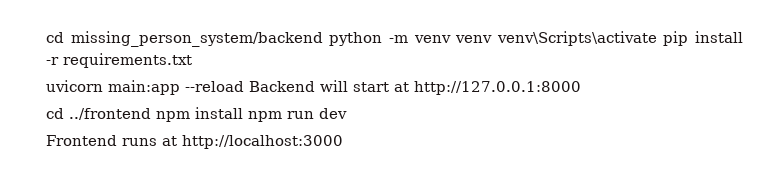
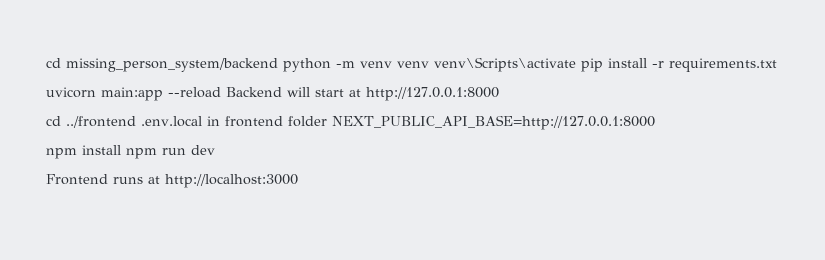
(151, 114) none -> [141,115,655,130] .env.local in frontend folder NEXT_PUBLIC_API_BASE=http://127.0.0.1:8000 //

